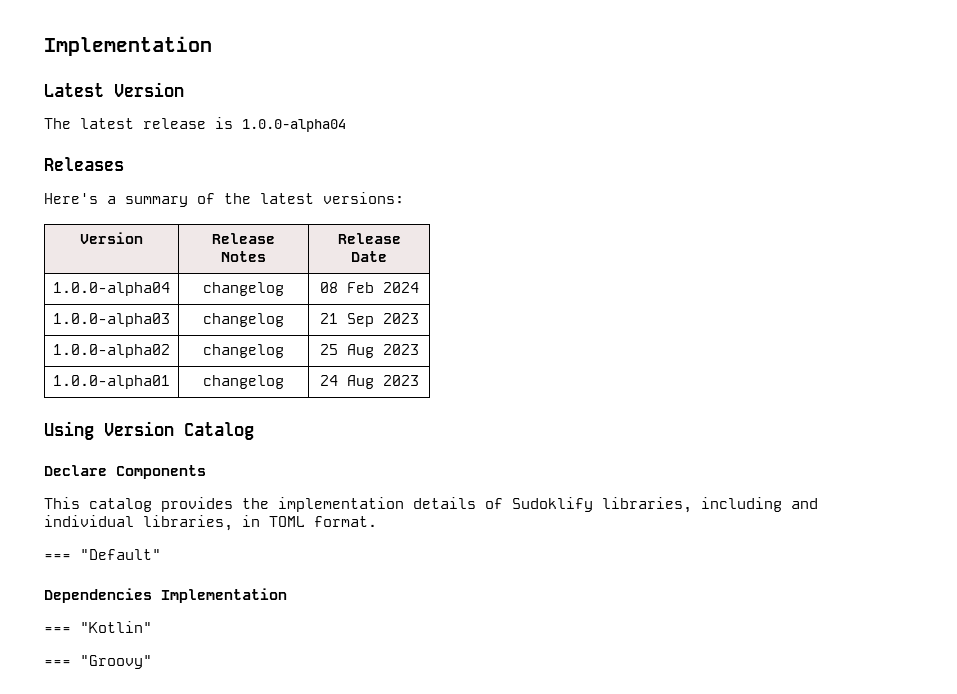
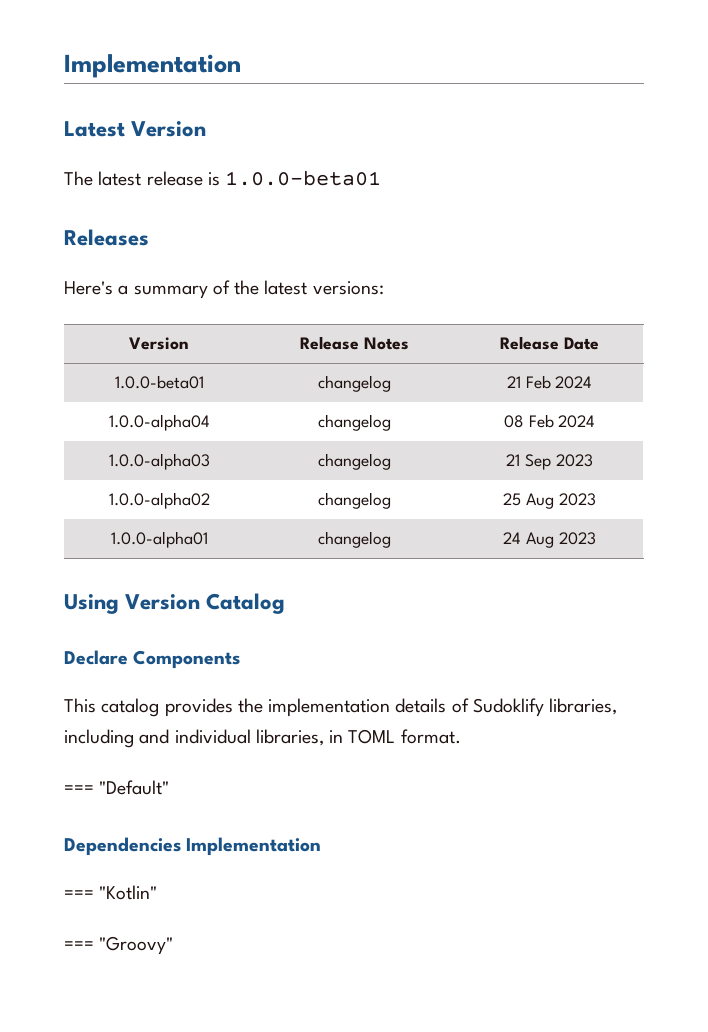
[242,119,346,132] 1.0.0-alpha04 -> [225,170,382,186] 1.0.0-beta01
(387, 256) none -> [114,375,204,389] [318,375,391,392] [506,375,593,389] // 1.0.0-beta01 | changelog | 21 Feb 2024

